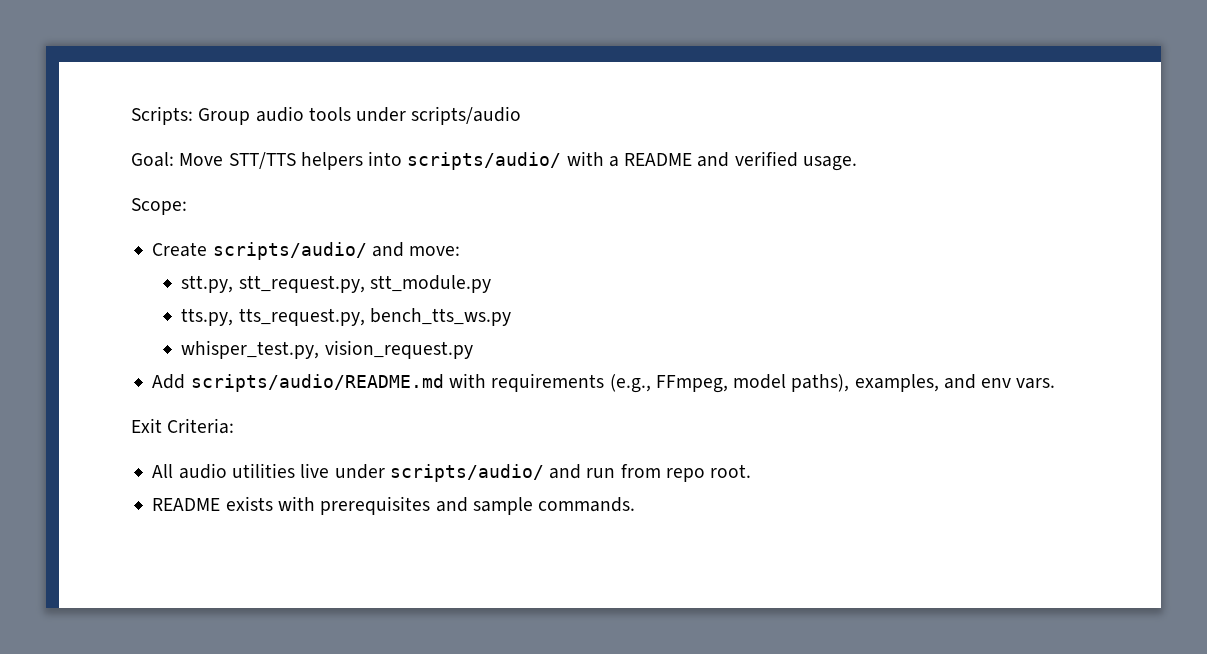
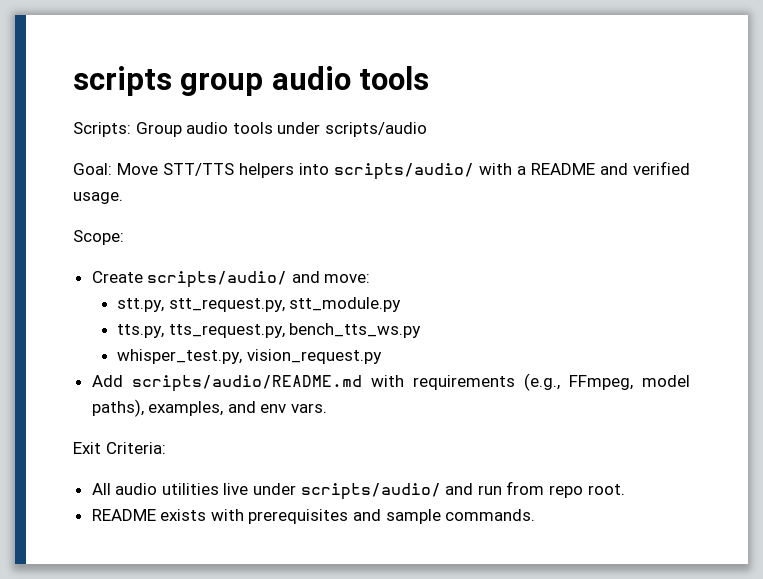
(131, 115) none -> [73,66,430,96] scripts group audio tools //

